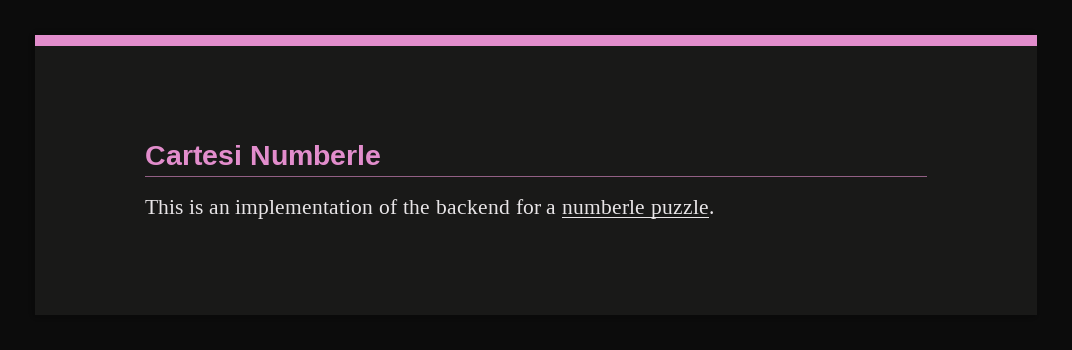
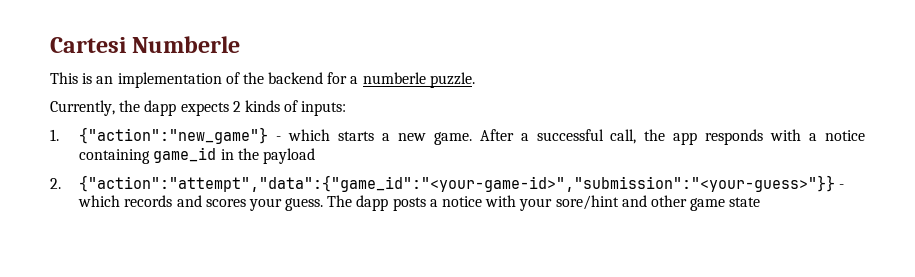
(715, 209) none -> [50,100,347,116] [50,127,865,145] [79,147,315,164] [50,175,845,192] [78,195,761,211] // Currently, the dapp expects 2 kinds of inputs: // 1. {"action":"new_game"} - which starts a new game. After a successful call, the app responds with a notice containing game_id in the payload // 2. {"action":"attempt","data":{"game_id":"<your-game-id>","submission":"<your-guess>"}} - which records and scores your guess. The dapp posts a notice with your sore/hint and other game state

